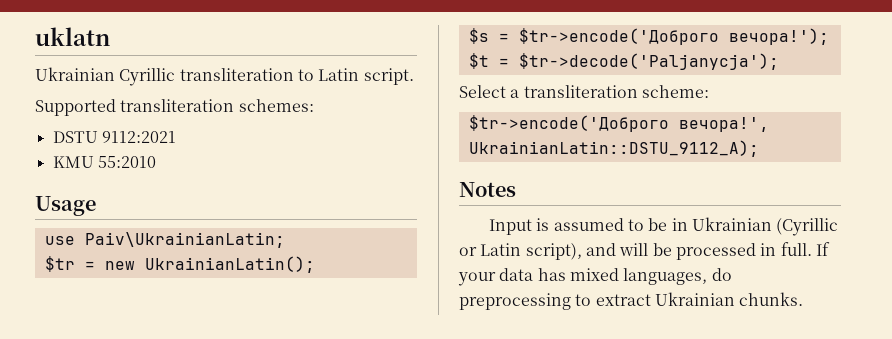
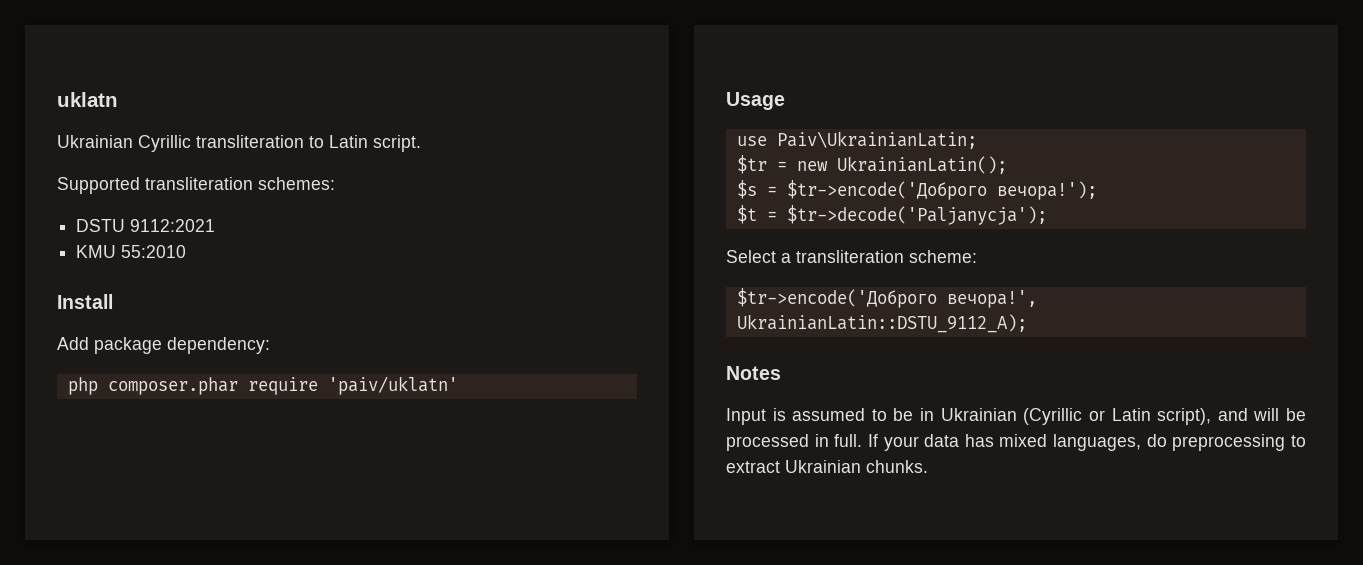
(156, 162) none -> [57,294,113,309] [57,337,270,354] [67,376,458,395] // Install // Add package dependency: // php composer.phar require 'paiv/uklatn'

